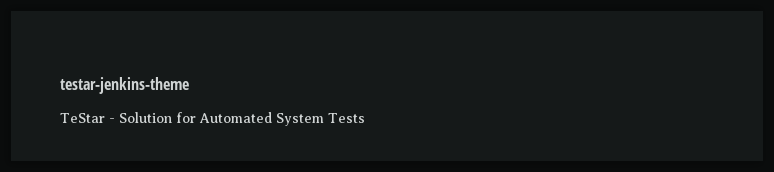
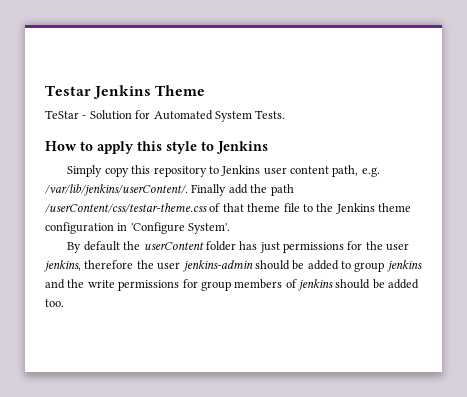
[60,77,189,94] testar-jenkins-theme -> [45,85,206,99] Testar Jenkins Theme
[327,113,365,123] Tests -> [255,110,286,119] [45,141,268,154] [67,165,380,177] [45,184,294,196] [45,203,411,214] [45,222,231,234] [67,241,410,253] [44,260,422,272] [45,279,420,291] [45,299,64,307] Tests. // How to apply this style to Jenkins // Simply copy this repository to Jenkins user content path, e.g. /var/lib/jenkins/userContent/. Finally add the path /userContent/css/testar-theme.css of that theme file to the Jenkins theme configuration in 'Configure System'. // By default the userContent folder has just permissions for the user jenkins, therefore the user jenkins-admin should be added to group jenkins and the write permissions for group members of jenkins should be added too.

